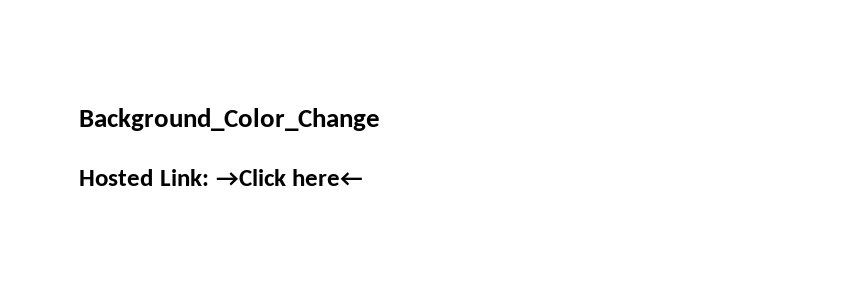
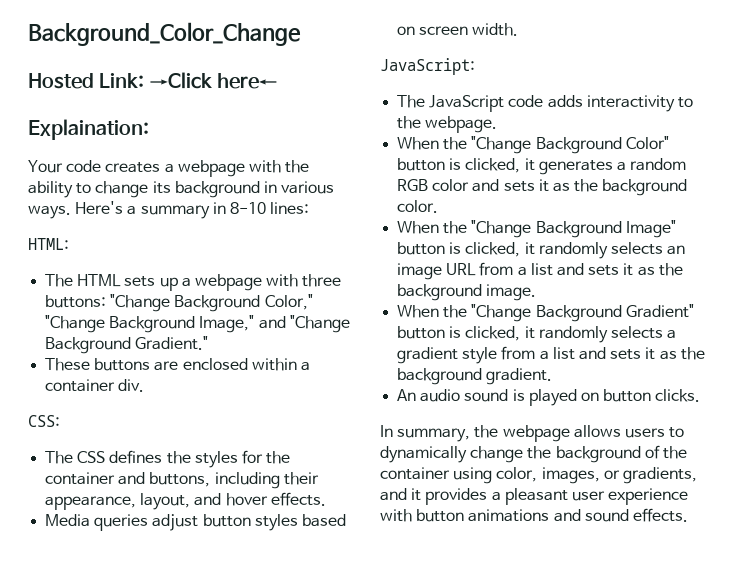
(364, 177) none -> [28,119,149,140] [28,160,310,177] [28,181,335,198] [28,201,310,219] [28,238,69,250] [45,274,342,291] [45,294,313,312] [45,315,350,333] [45,336,209,354] [45,358,310,371] [45,379,145,392] [28,415,60,427] [45,450,291,468] [45,472,319,489] [45,492,326,510] [45,514,346,531] [397,23,519,36] [380,58,475,75] [397,95,693,112] [397,116,498,133] [397,136,669,154] [397,158,687,175] [397,179,688,196] [397,200,439,213] [397,220,676,238] [397,242,686,259] [397,262,683,280] [397,284,537,301] [397,304,694,322] [397,326,677,343] [397,346,705,364] [397,368,553,385] [397,389,701,406] [380,425,685,442] [380,445,687,463] [380,467,697,484] [380,488,689,505] [380,508,688,522] // Explaination: // Your code creates a webpage with the ability to change its background in various ways. Here's a summary in 8-10 lines: // HTML: // The HTML sets up a webpage with three buttons: "Change Background Color," "Change Background Image," and "Change Background Gradient." // These buttons are enclosed within a container div. // CSS: // The CSS defines the styles for the container and buttons, including their appearance, layout, and hover effects. // Media queries adjust button styles based on screen width. // JavaScript: // The JavaScript code adds interactivity to the webpage. // When the "Change Background Color" button is clicked, it generates a random RGB color and sets it as the background color. // When the "Change Background Image" button is clicked, it randomly selects an image URL from a list and sets it as the background image. // When the "Change Background Gradient" button is clicked, it randomly selects a gradient style from a list and sets it as the background gradient. // An audio sound is played on button clicks. // In summary, the webpage allows users to dynamically change the background of the container using color, images, or gradients, and it provides a pleasant user experience with button animations and sound effects.

